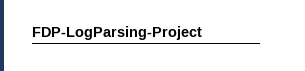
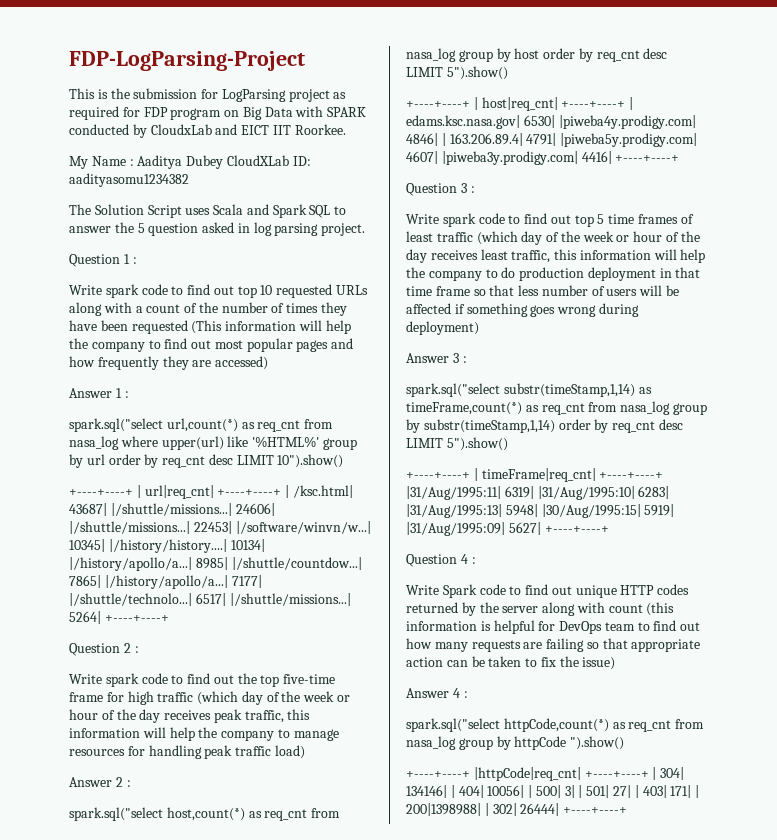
(202, 33) none -> [69,88,347,102] [69,106,367,120] [69,124,346,138] [69,155,311,169] [69,173,189,187] [69,204,347,218] [69,222,366,236] [69,254,137,267] [69,284,369,298] [69,302,348,316] [69,320,351,334] [69,338,354,352] [69,356,269,370] [69,388,129,398] [69,418,334,432] [69,436,357,450] [69,454,344,468] [69,485,353,499] [69,503,275,516] [69,521,371,534] [69,539,265,553] [69,557,362,571] [69,575,262,589] [69,593,351,606] [69,611,169,624] [69,643,139,656] [69,673,336,687] [69,691,351,705] [69,709,311,723] [69,727,339,741] [69,745,305,759] [69,777,131,787] [69,807,341,821] [406,48,668,62] [406,66,508,80] [406,97,634,111] [406,115,696,129] [406,133,698,147] [406,151,680,165] [406,183,475,196] [406,213,694,227] [406,231,700,245] [406,249,706,263] [406,267,701,281] [406,285,680,296] [406,303,639,317] [406,321,479,335] [406,353,467,363] [406,383,652,397] [406,401,707,415] [406,419,683,433] [406,437,508,451] [406,468,664,482] [406,486,670,500] [406,504,675,518] [406,522,609,536] [406,554,476,567] [406,584,690,598] [406,602,675,616] [406,620,701,634] [406,638,701,652] [406,656,616,670] [406,688,468,698] [406,718,705,732] [406,736,625,750] [406,767,685,781] [406,785,700,798] [406,803,628,816] // This is the submission for LogParsing project as required for FDP program on Big Data with SPARK conducted by CloudxLab and EICT IIT Roorkee. // My Name : Aaditya Dubey CloudXLab ID: aadityasomu1234382 // The Solution Script uses Scala and Spark SQL to answer the 5 question asked in log parsing project. // Question 1 : // Write spark code to find out top 10 requested URLs along with a count of the number of times they have been requested (This information will help the company to find out most popular pages and how frequently they are accessed) // Answer 1 : // spark.sql("select url,count(*) as req_cnt from nasa_log where upper(url) like '%HTML%' group by url order by req_cnt desc LIMIT 10").show() // +----+----+ | url|req_cnt| +----+----+ | /ksc.html| 43687| |/shuttle/missions...| 24606| |/shuttle/missions...| 22453| |/software/winvn/w...| 10345| |/history/history....| 10134| |/history/apollo/a...| 8985| |/shuttle/countdow...| 7865| |/history/apollo/a...| 7177| |/shuttle/technolo...| 6517| |/shuttle/missions...| 5264| +----+----+ // Question 2 : // Write spark code to find out the top five-time frame for high traffic (which day of the week or hour of the day receives peak traffic, this information will help the company to manage resources for handling peak traffic load) // Answer 2 : // spark.sql("select host,count(*) as req_cnt from nasa_log group by host order by req_cnt desc LIMIT 5").show() // +----+----+ | host|req_cnt| +----+----+ | edams.ksc.nasa.gov| 6530| |piweba4y.prodigy.com| 4846| | 163.206.89.4| 4791| |piweba5y.prodigy.com| 4607| |piweba3y.prodigy.com| 4416| +----+----+ // Question 3 : // Write spark code to find out top 5 time frames of least traffic (which day of the week or hour of the day receives least traffic, this information will help the company to do production deployment in that time frame so that less number of users will be affected if something goes wrong during deployment) // Answer 3 : // spark.sql("select substr(timeStamp,1,14) as timeFrame,count(*) as req_cnt from nasa_log group by substr(timeStamp,1,14) order by req_cnt desc LIMIT 5").show() // +----+----+ | timeFrame|req_cnt| +----+----+ |31/Aug/1995:11| 6319| |31/Aug/1995:10| 6283| |31/Aug/1995:13| 5948| |30/Aug/1995:15| 5919| |31/Aug/1995:09| 5627| +----+----+ // Question 4 : // Write Spark code to find out unique HTTP codes returned by the server along with count (this information is helpful for DevOps team to find out how many requests are failing so that appropriate action can be taken to fix the issue) // Answer 4 : // spark.sql("select httpCode,count(*) as req_cnt from nasa_log group by httpCode ").show() // +----+----+ |httpCode|req_cnt| +----+----+ | 304| 134146| | 404| 10056| | 500| 3| | 501| 27| | 403| 171| | 200|1398988| | 302| 26444| +----+----+

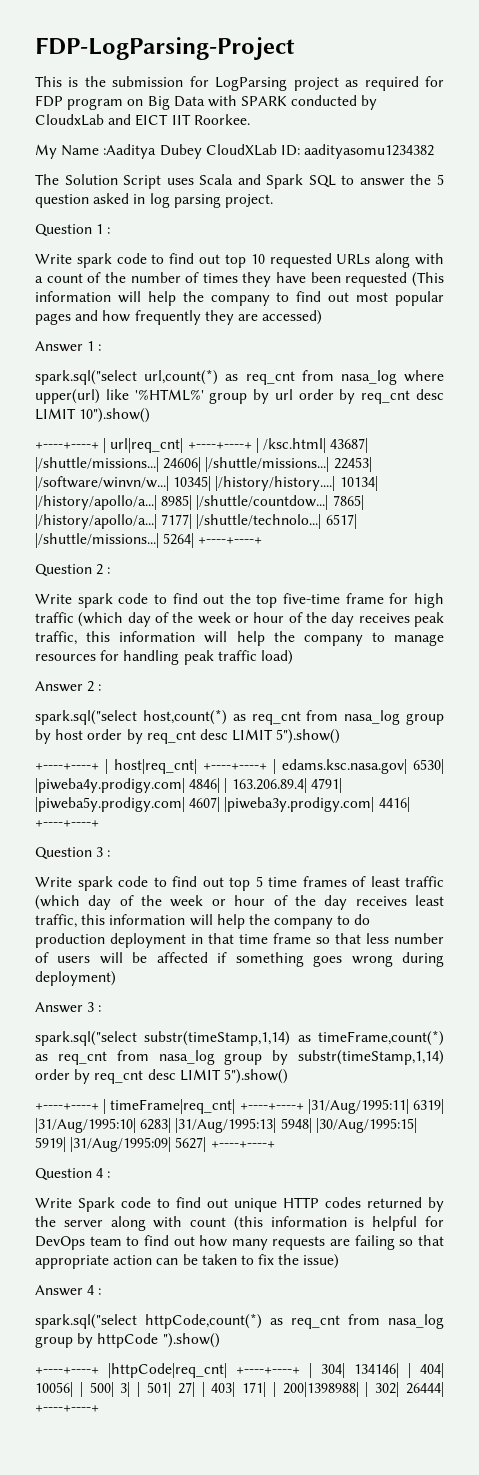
[129,155,183,169] : Aaditya -> [103,144,157,159] :Aaditya

